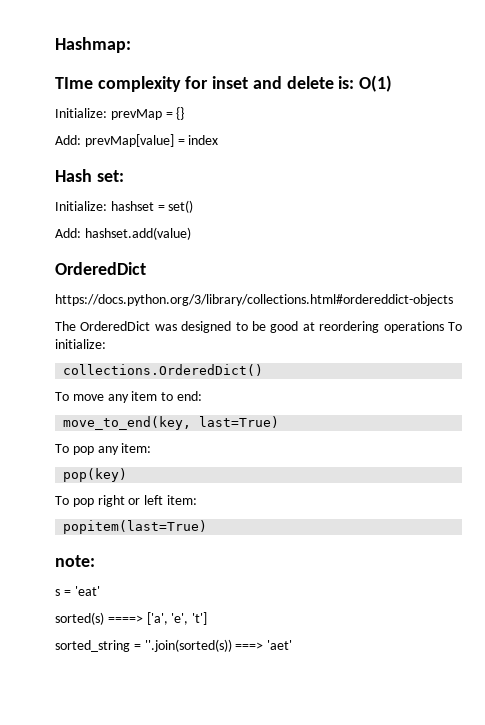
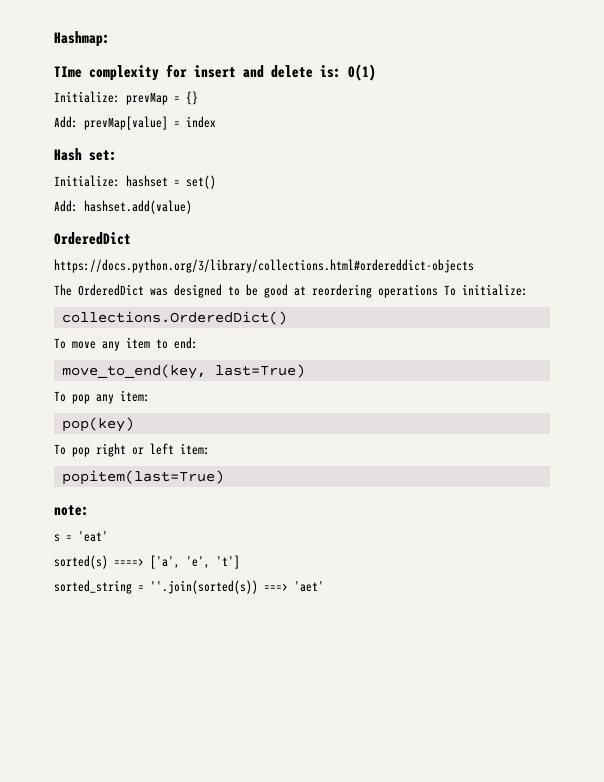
[212,76,249,89] inset -> [194,65,236,78] insert

